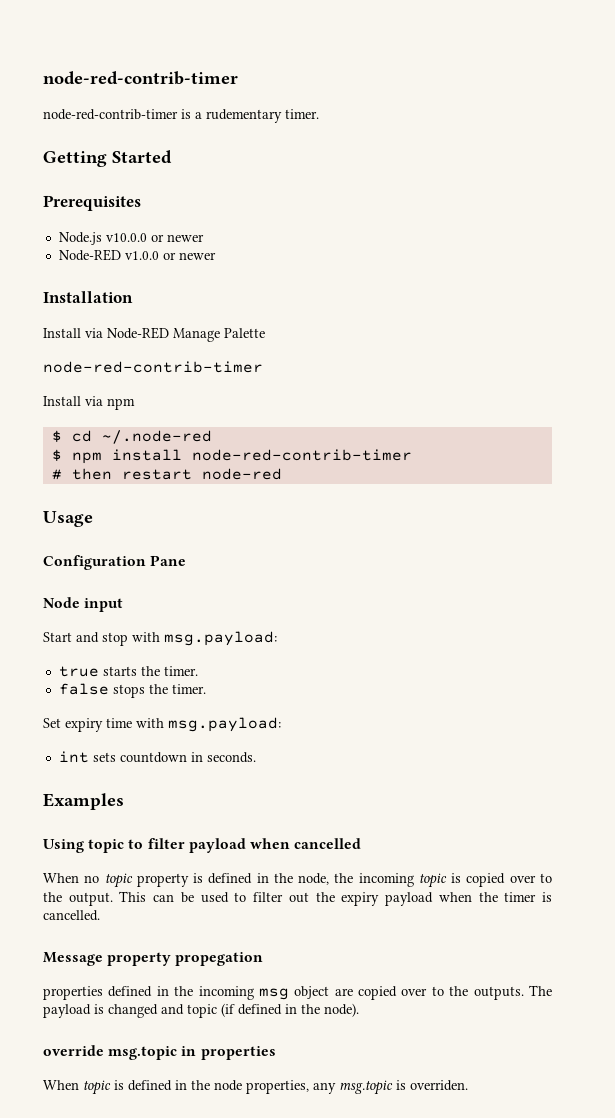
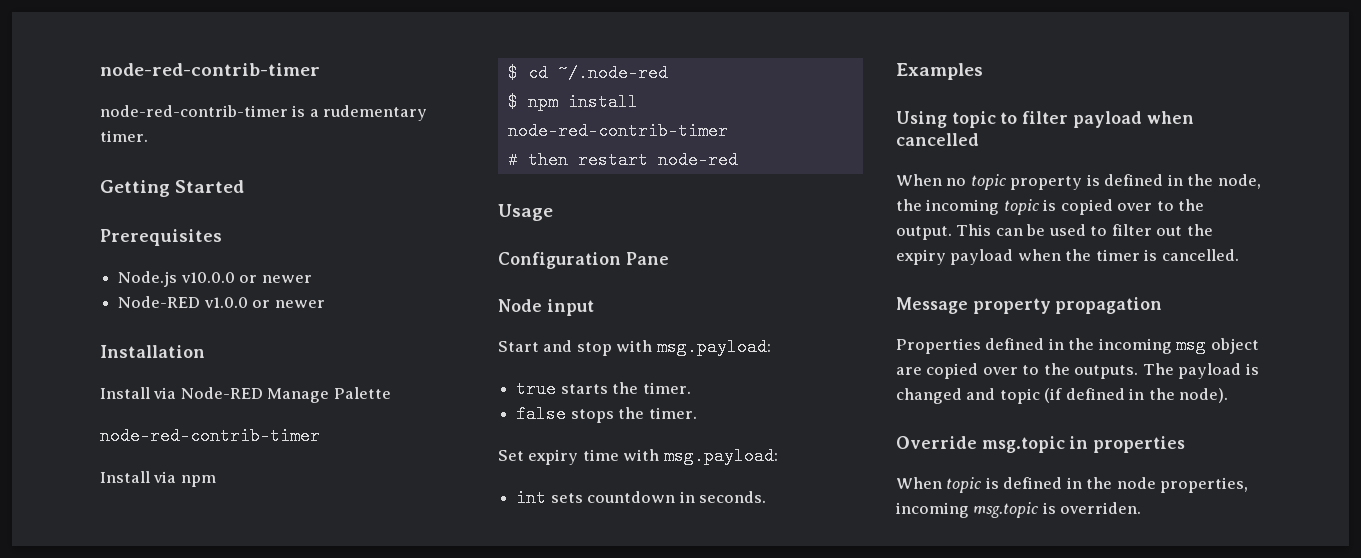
[175,952,264,966] [43,986,103,1000] propegation // properties -> [1055,297,1163,314] [896,338,981,354] propagation // Properties
[43,1045,104,1056] override -> [896,436,977,449] Override
[313,1082,336,1094] any -> [896,502,969,518] incoming

